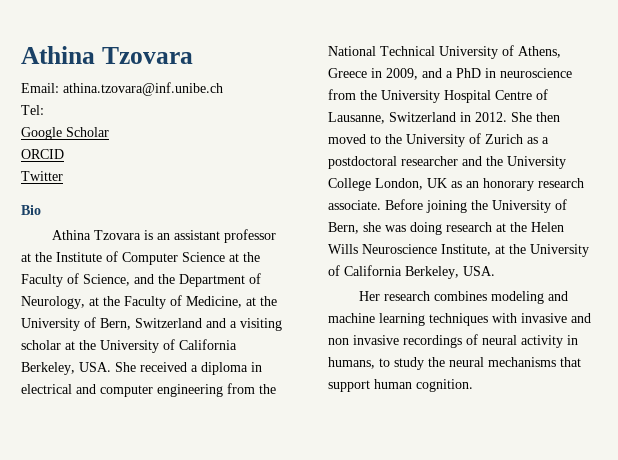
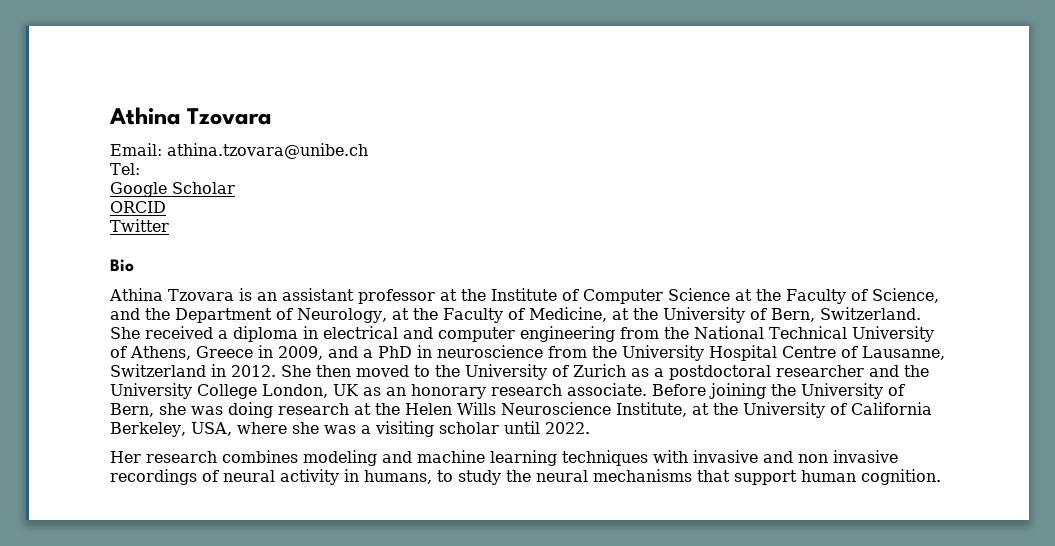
[63,82,223,96] athina.tzovara@inf.unibe.ch -> [167,143,368,159] athina.tzovara@unibe.ch
[135,318,282,331] [21,339,237,353] [21,362,111,375] Switzerland and a visiting scholar at the University of California Berkeley, USA. -> [819,307,921,320] Switzerland.
[463,266,495,276] USA. -> [190,421,590,437] USA, where she was a visiting scholar until 2022.

